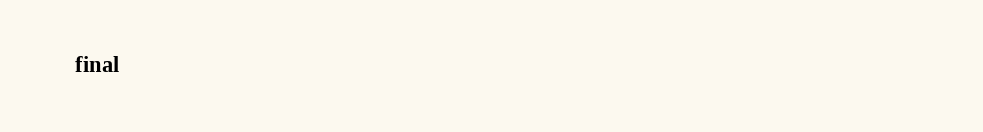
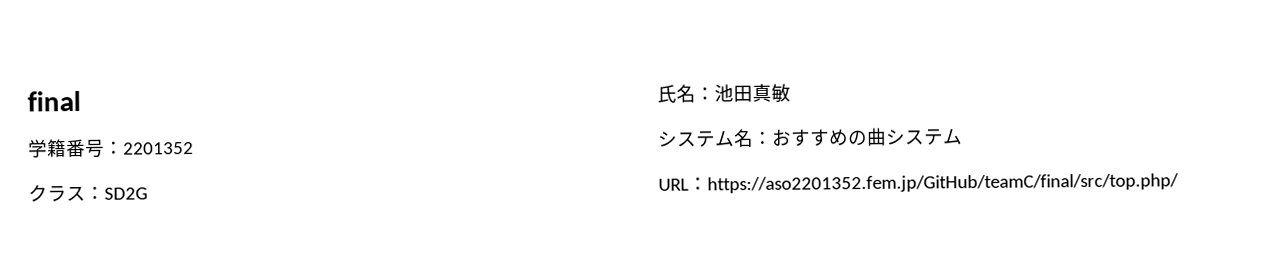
(119, 64) none -> [28,138,194,158] [28,184,148,203] [657,83,791,103] [658,127,963,148] [658,173,1179,194] // 学籍番号：2201352 // クラス：SD2G // 氏名：池田真敏 // システム名：おすすめの曲システム // URL：https://aso2201352.fem.jp/GitHub/teamC/final/src/top.php/

